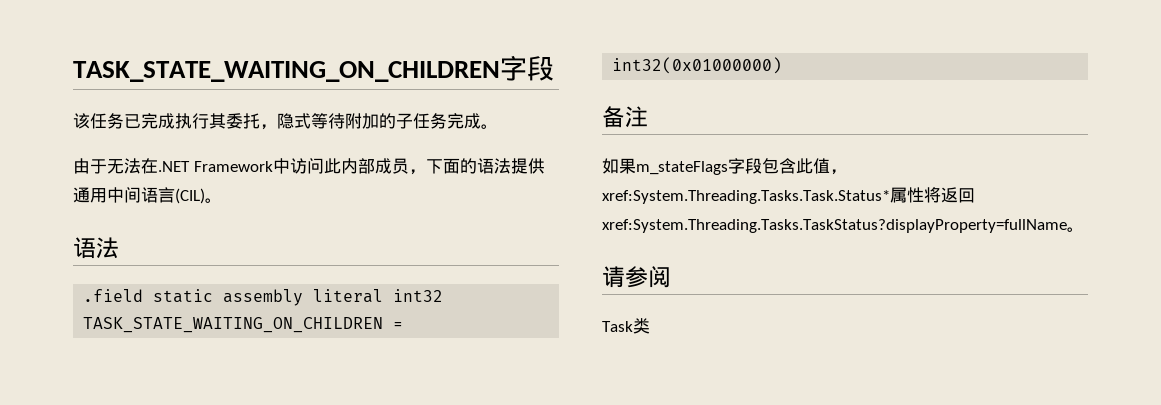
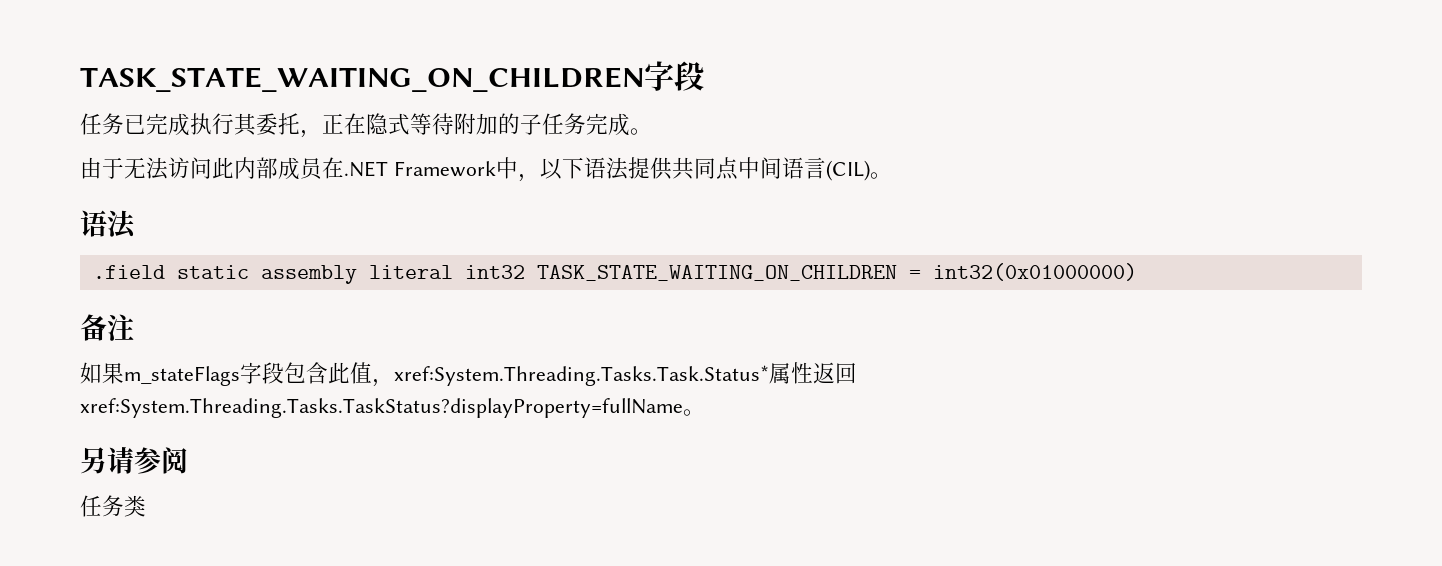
[73,113,90,129] 该 -> (704, 76) none
(277, 127) none -> [322,113,366,135] 正在
[141,158,290,174] 在.NET Framework中 -> (168, 168) none
[408,158,477,175] ，下面的 -> [322,157,584,182] 在.NET Framework中，以下
[73,187,107,203] 通用 -> [671,157,738,180] 共同点
[924,187,941,203] 将 -> (813, 373) none
(1084, 229) none -> [80,447,107,474] 另
[602,321,633,332] Task -> [80,495,124,517] 任务

